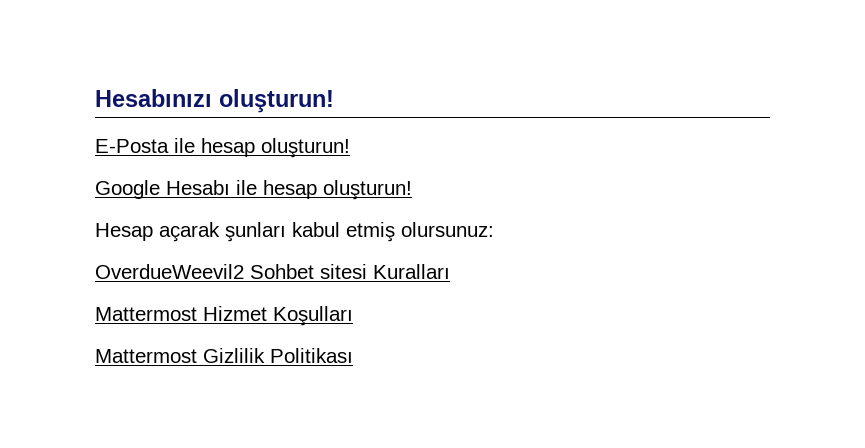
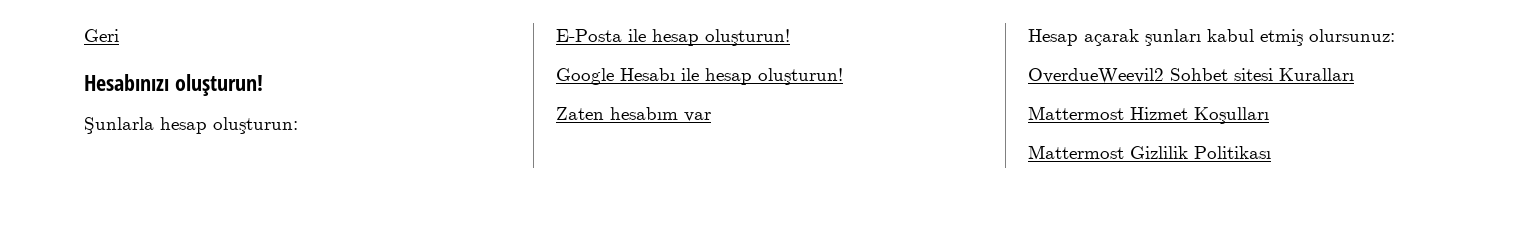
(95, 98) none -> [84,29,119,42] Geri //
(334, 101) none -> [84,117,298,134] // Şunlarla hesap oluşturun:
(412, 190) none -> [556,107,711,122] // Zaten hesabım var

